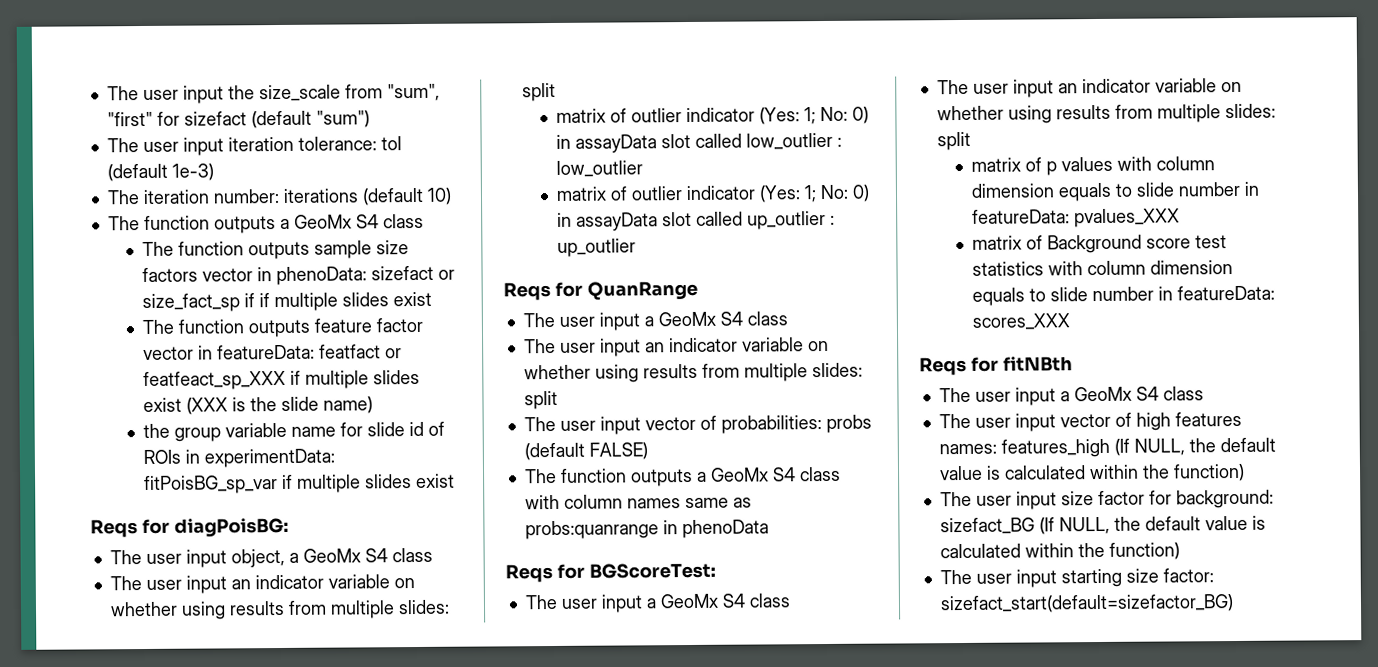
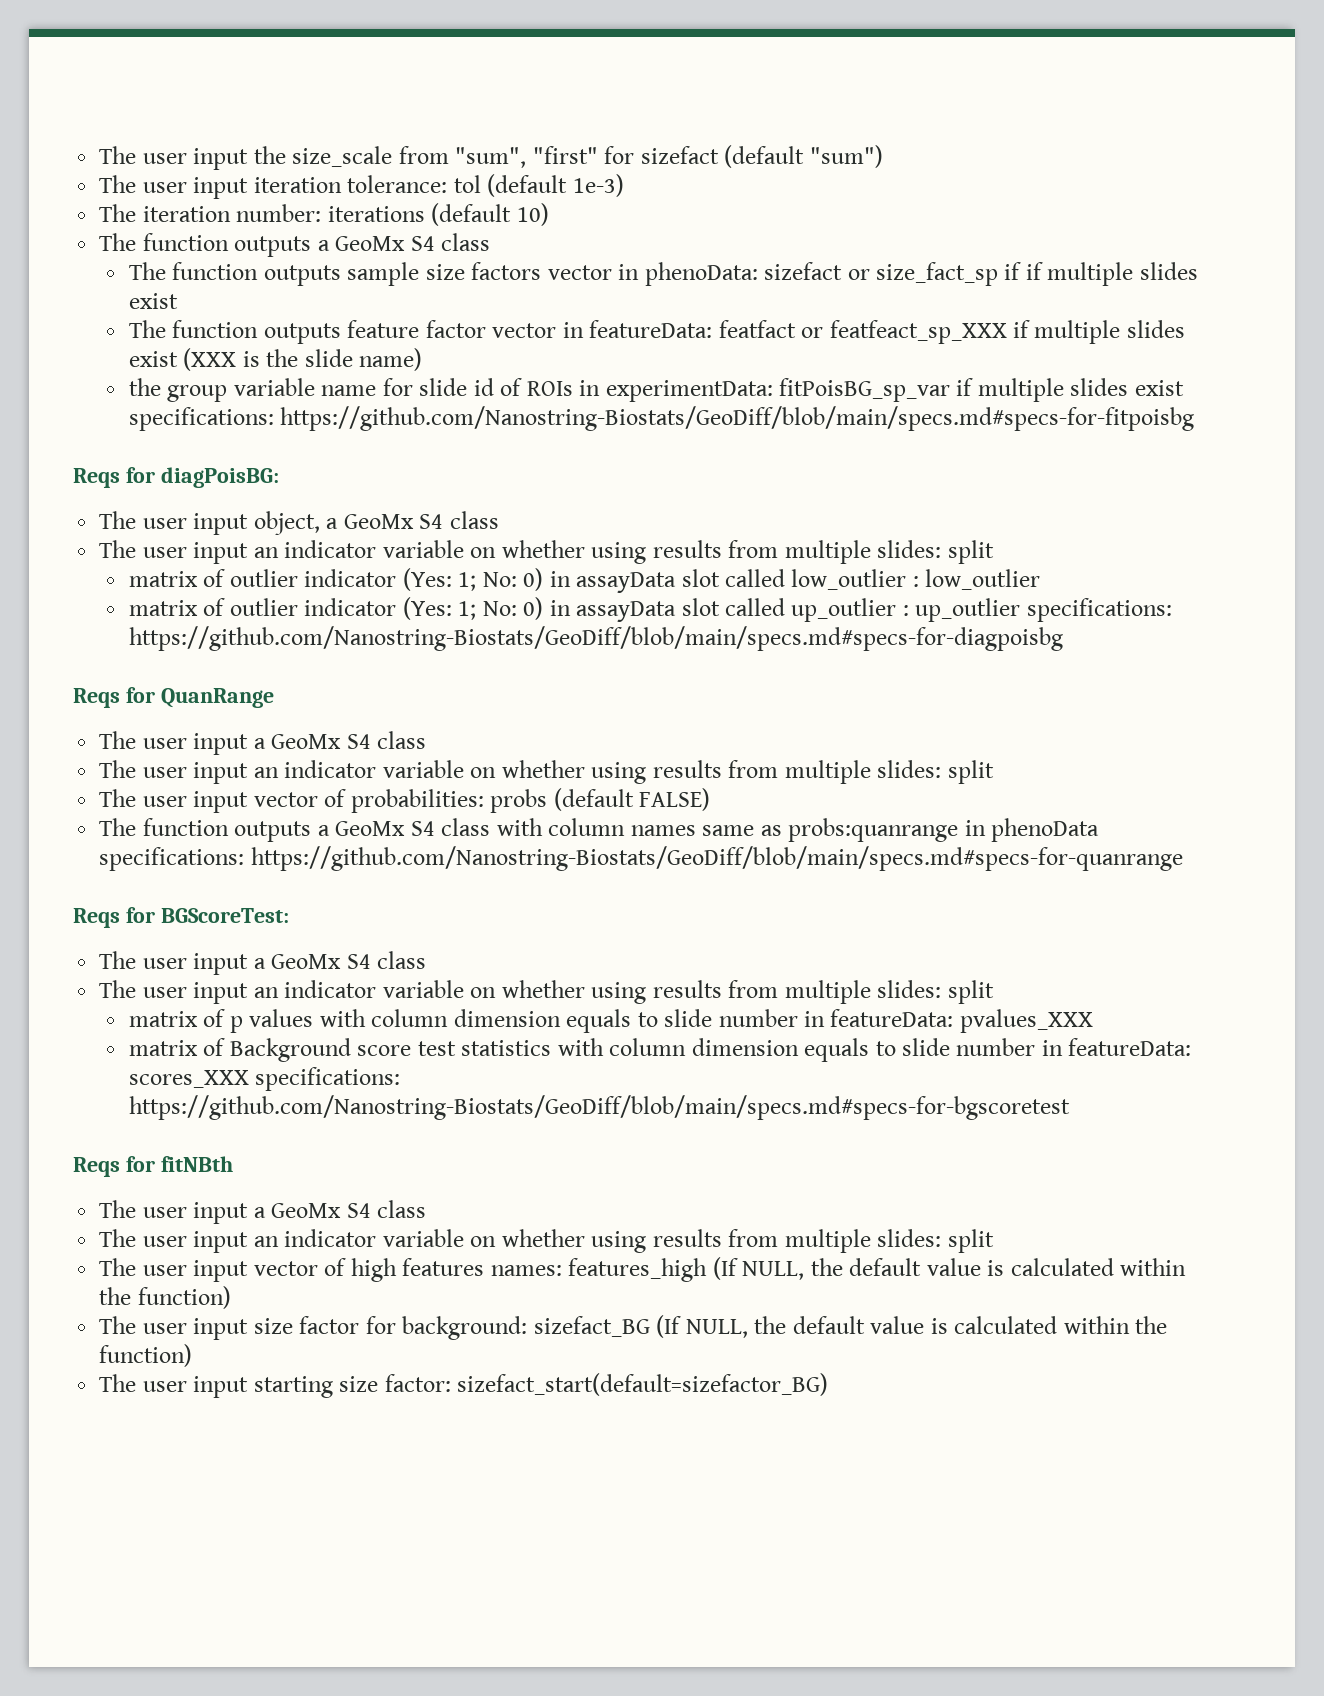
(455, 481) none -> [128,406,1195,431] specifications: https://github.com/Nanostring-Biostats/GeoDiff/blob/main/specs.md#specs-for-fitpoisbg
(636, 247) none -> [1026,598,1172,622] [128,626,1063,651] specifications: https://github.com/Nanostring-Biostats/GeoDiff/blob/main/specs.md#specs-for-diagpoisbg
(769, 529) none -> [99,846,1183,871] specifications: https://github.com/Nanostring-Biostats/GeoDiff/blob/main/specs.md#specs-for-quanrange
(1070, 321) none -> [255,1067,401,1091] [128,1095,1070,1120] specifications: https://github.com/Nanostring-Biostats/GeoDiff/blob/main/specs.md#specs-for-bgscoretest
(1204, 393) none -> [99,1229,994,1253] // The user input an indicator variable on whether using results from multiple slides: split

